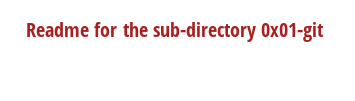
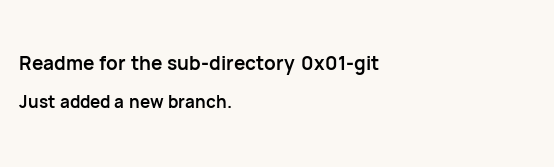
(325, 32) none -> [19,95,233,108] // Just added a new branch.

